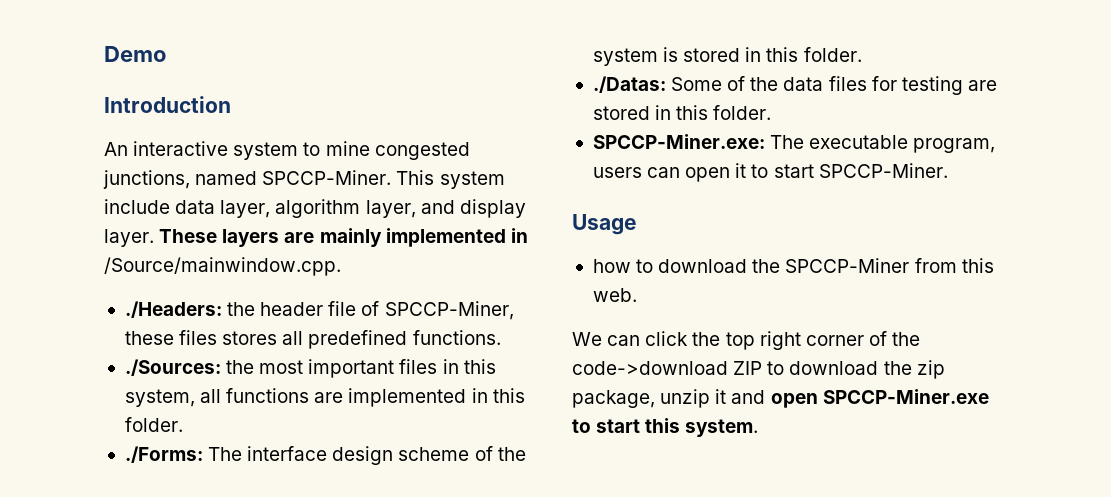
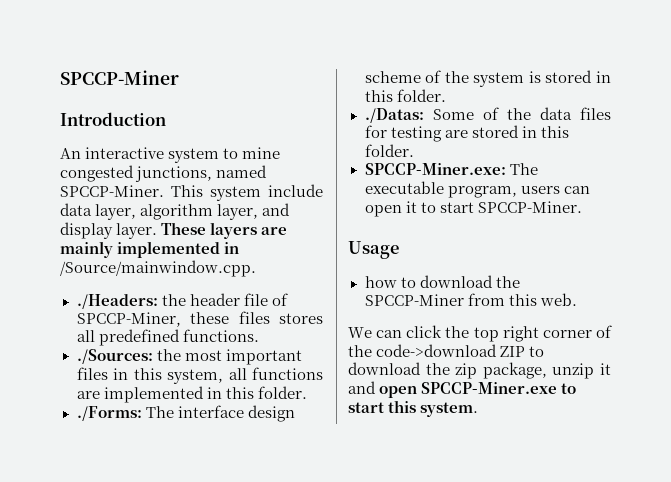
[104,46,167,62] Demo -> [60,70,179,85] SPCCP-Miner

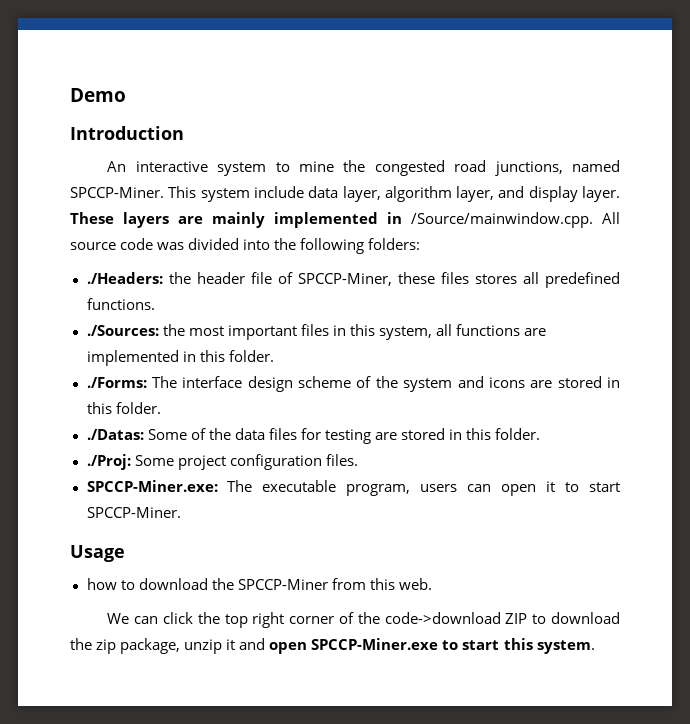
[60,70,179,85] SPCCP-Miner -> [70,88,126,102] Demo
[60,165,134,182] congested -> [343,160,487,176] the congested road
(256, 268) none -> [602,212,620,224] [70,238,421,254] All source code was divided into the following folders:
[528,71,541,83] is -> [457,376,553,388] and icons are
(414, 150) none -> [86,454,358,470] // ./Proj: Some project configuration files.

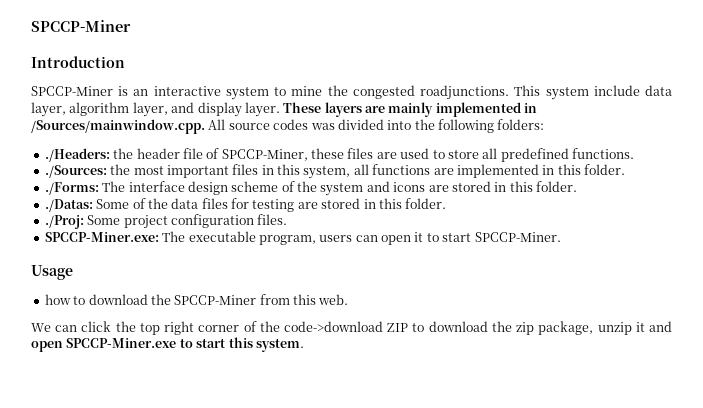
[70,88,126,102] Demo -> [31,20,131,32] SPCCP-Miner
[107,161,127,172] An -> [31,86,149,96] SPCCP-Miner is an
[454,160,620,176] [70,187,164,198] road junctions, named SPCCP-Miner. -> [420,85,510,100] roadjunctions.
[411,212,593,228] /Source/mainwindow.cpp. -> [31,119,205,134] /Sources/mainwindow.cpp.
[120,238,154,250] code -> [273,119,309,130] codes
[474,274,517,284] stores -> [376,148,479,159] are used to store

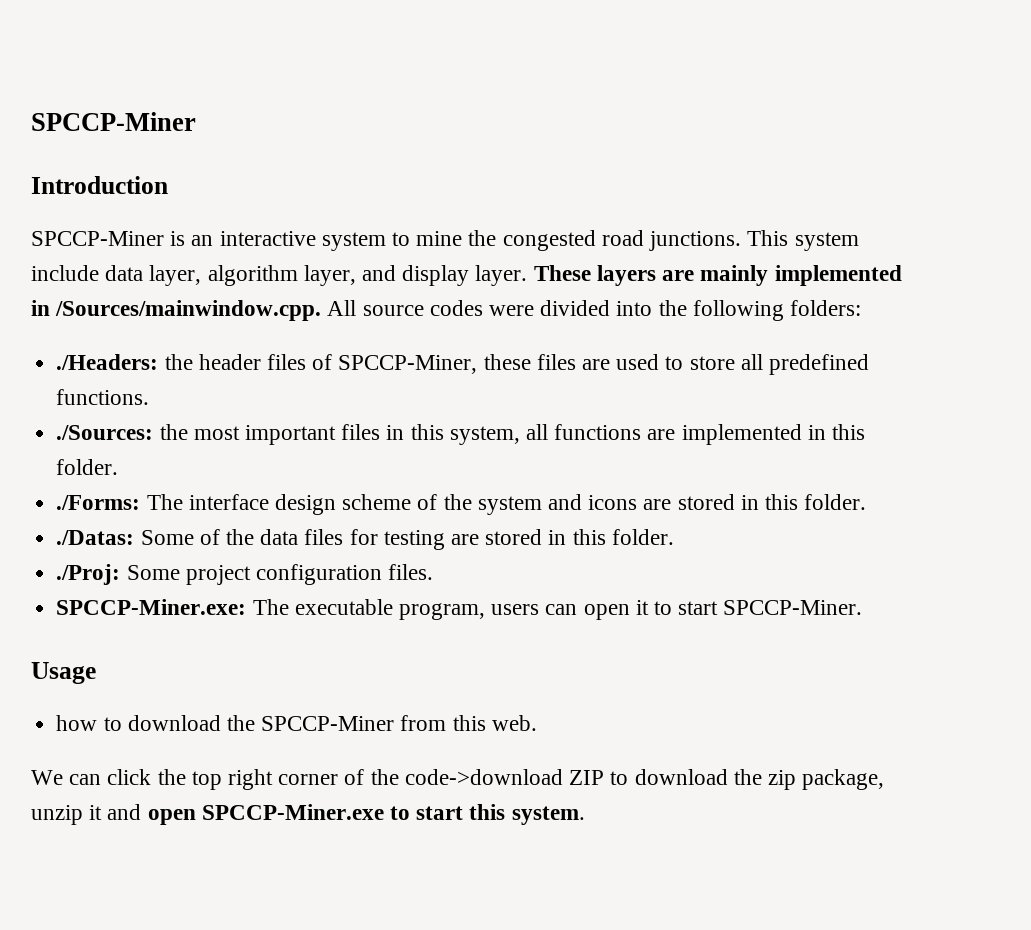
[420,85,510,100] roadjunctions. -> [601,230,742,251] road junctions.
[310,123,335,130] was -> [489,305,535,316] were
[182,148,203,159] file -> [266,354,306,370] files

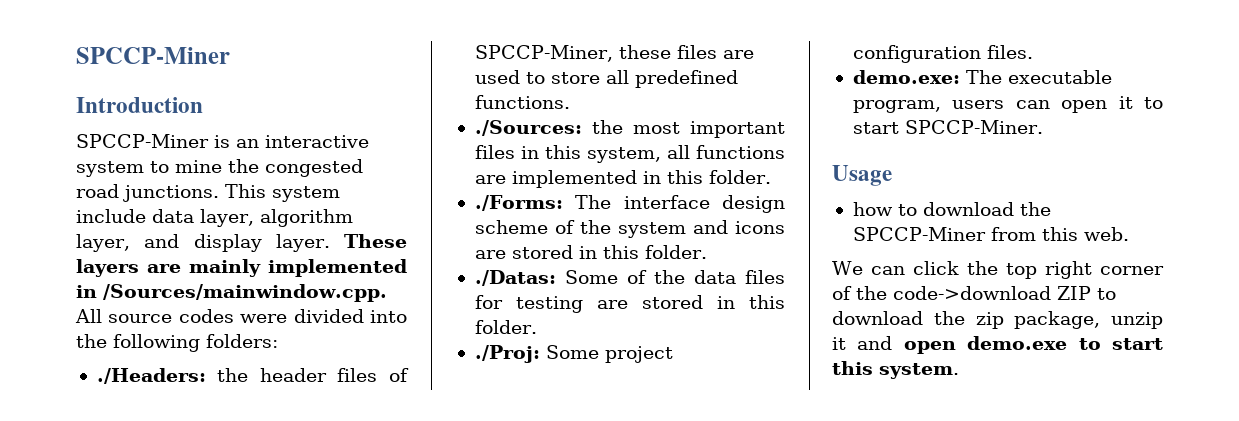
[56,599,247,615] SPCCP-Miner.exe: -> [852,70,960,84] demo.exe:
[201,804,384,820] SPCCP-Miner.exe -> [967,336,1068,350] demo.exe

